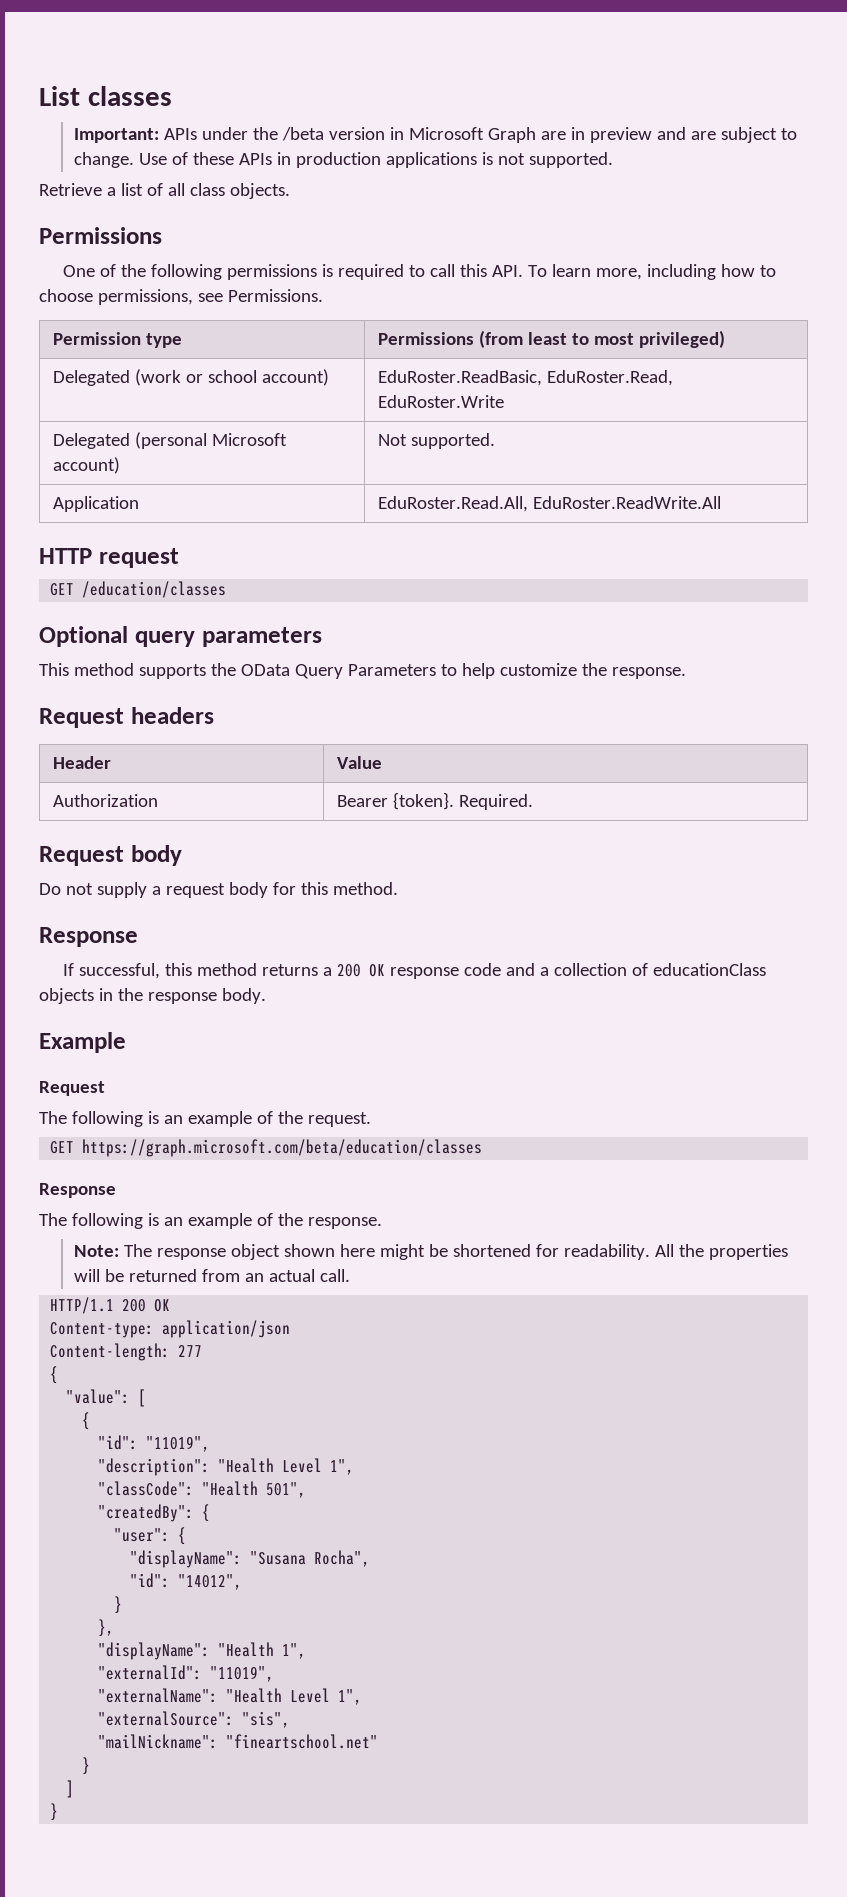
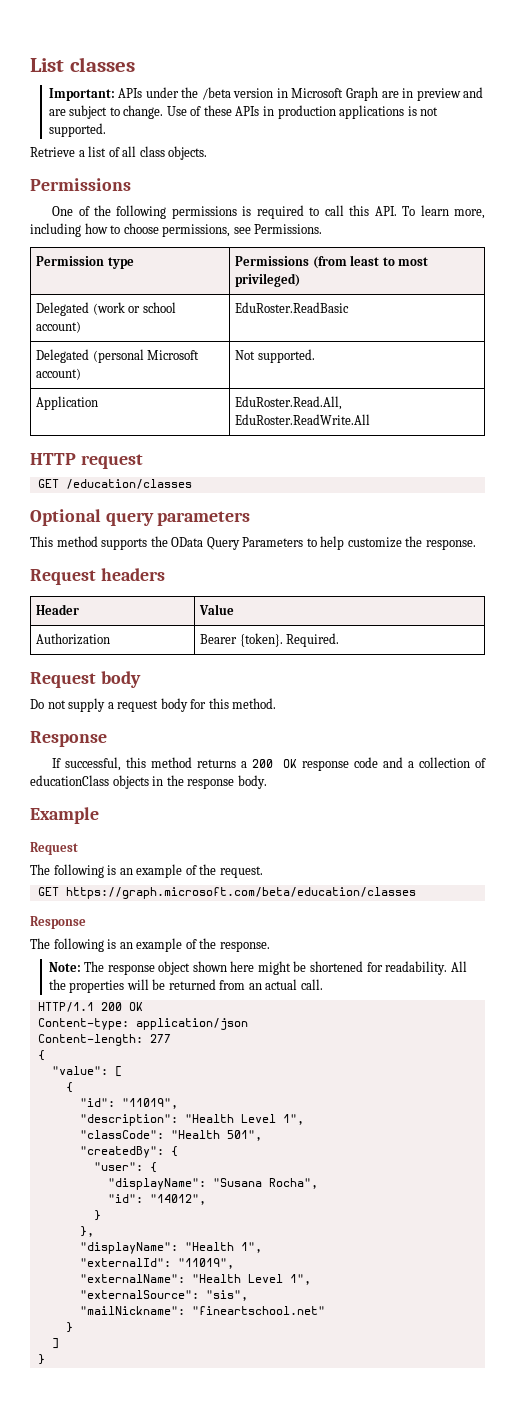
[378,370,674,386] [378,395,505,408] EduRoster.ReadBasic, EduRoster.Read, EduRoster.Write -> [235,302,350,313] EduRoster.ReadBasic

